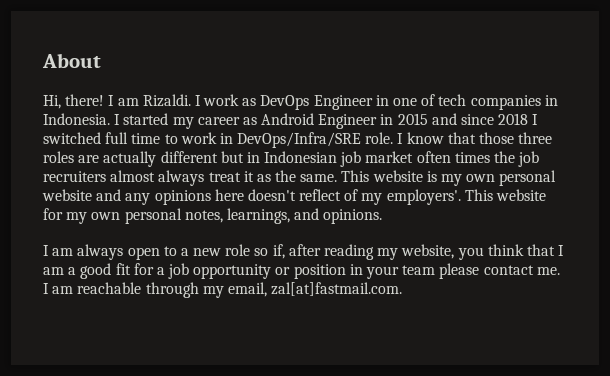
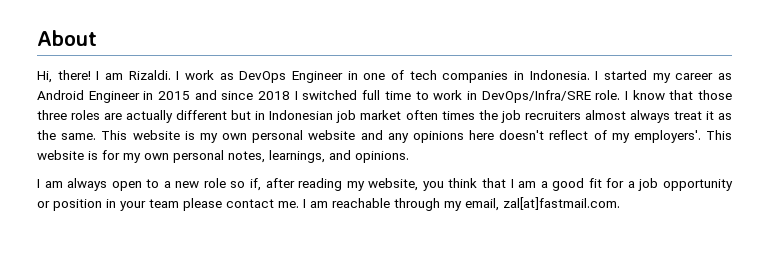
(547, 195) none -> [88,151,98,160] is

